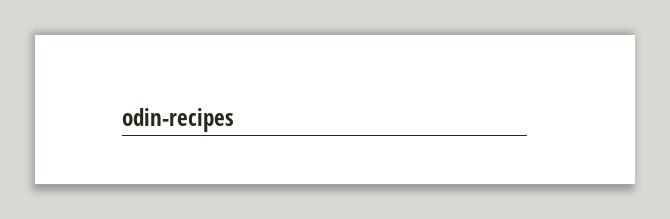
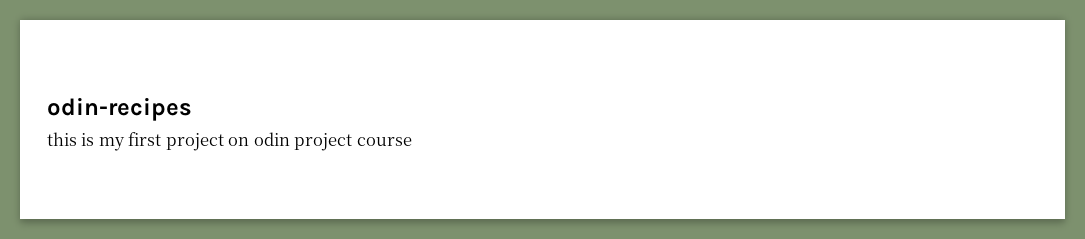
(234, 120) none -> [47,132,412,151] // this is my first project on odin project course

